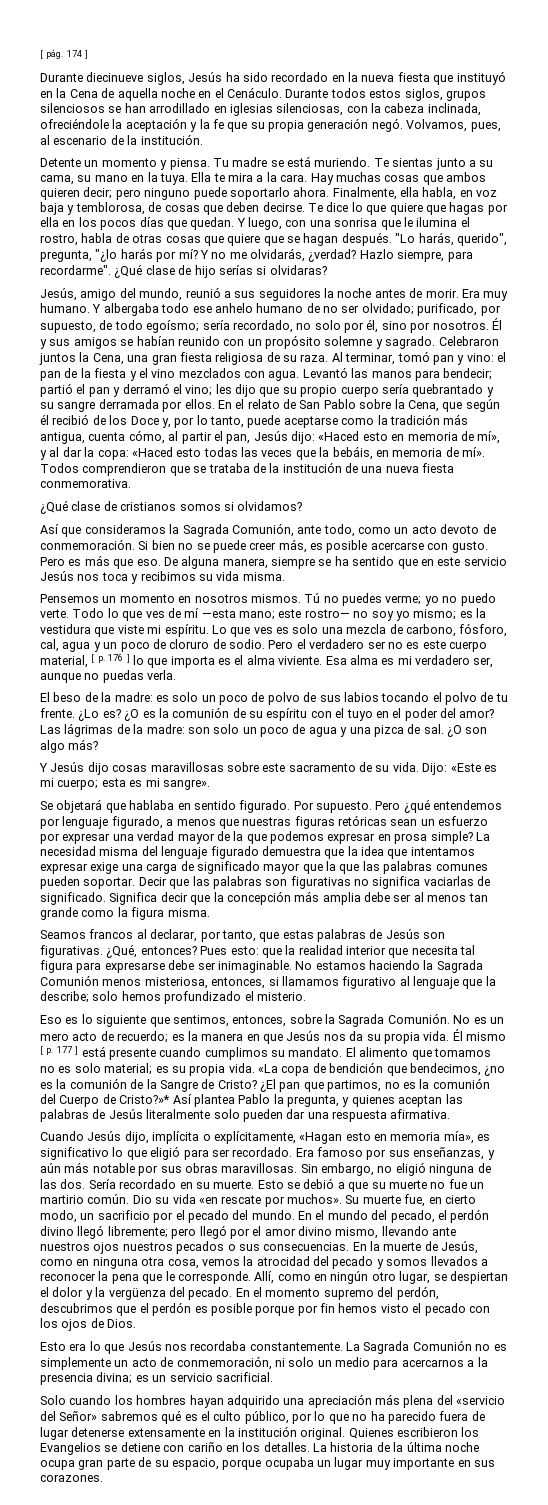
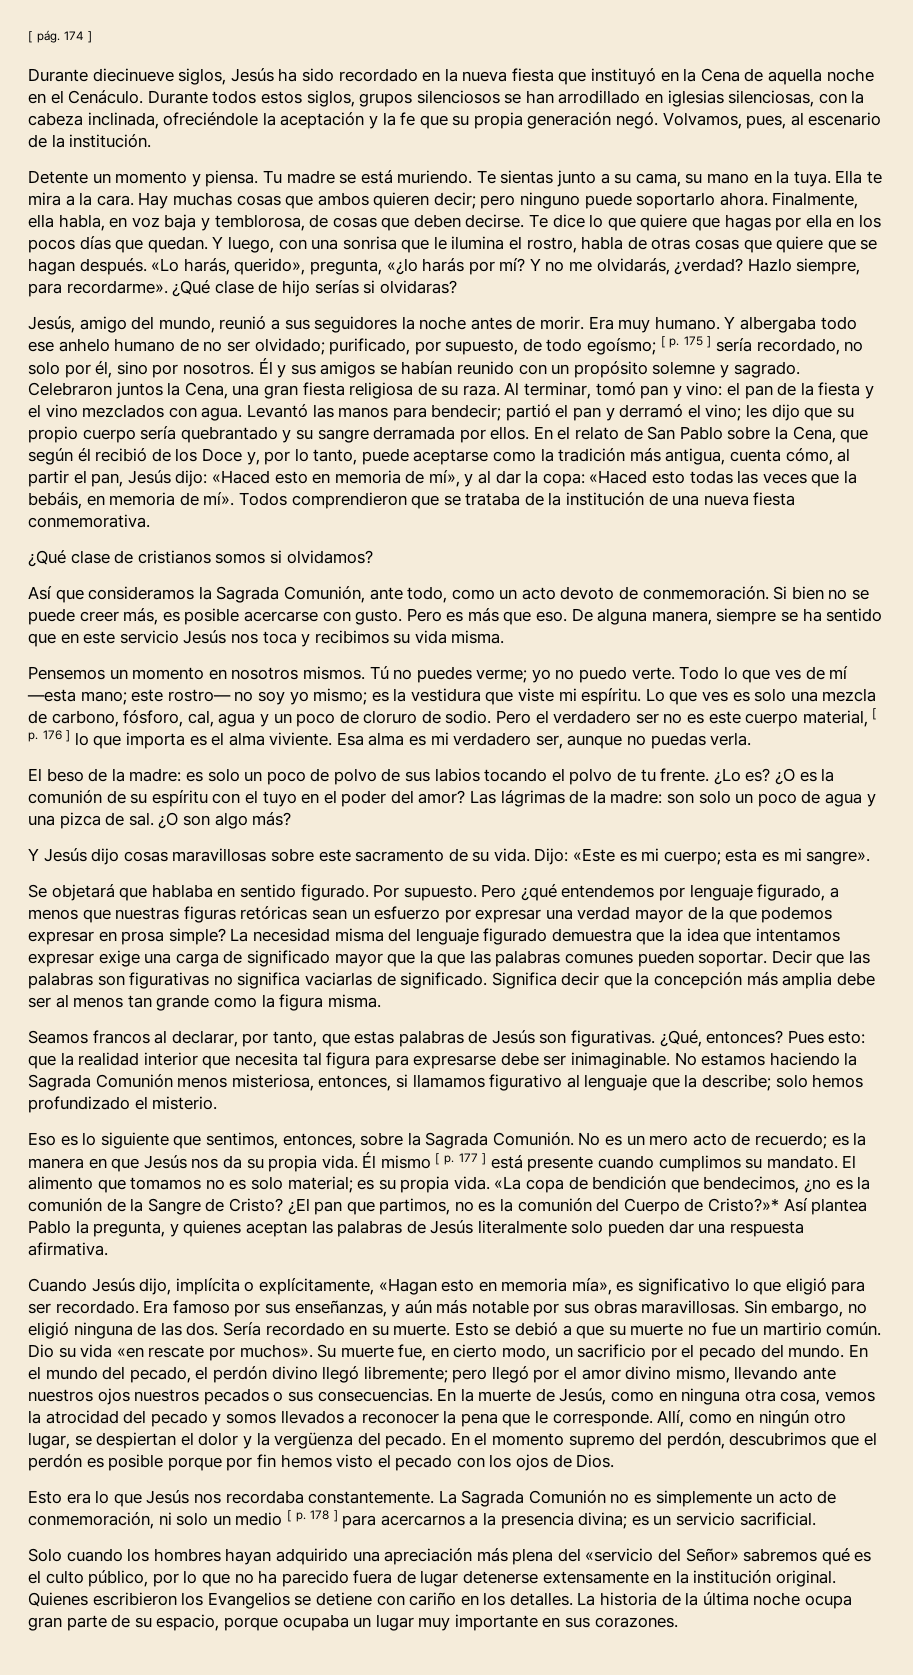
[395,232,507,246] [40,249,118,262] "Lo harás, querido", pregunta, "¿lo -> [151,258,418,275] «Lo harás, querido», pregunta, «¿lo
[40,265,111,275] recordarme". -> [66,280,168,294] recordarme».
(200, 326) none -> [660,336,712,348] [ p. 175 ]
(370, 1362) none -> [286,1510,338,1522] [ p. 178 ]

